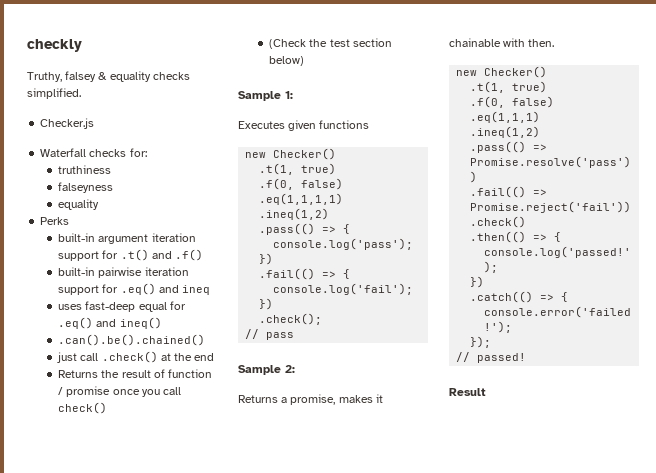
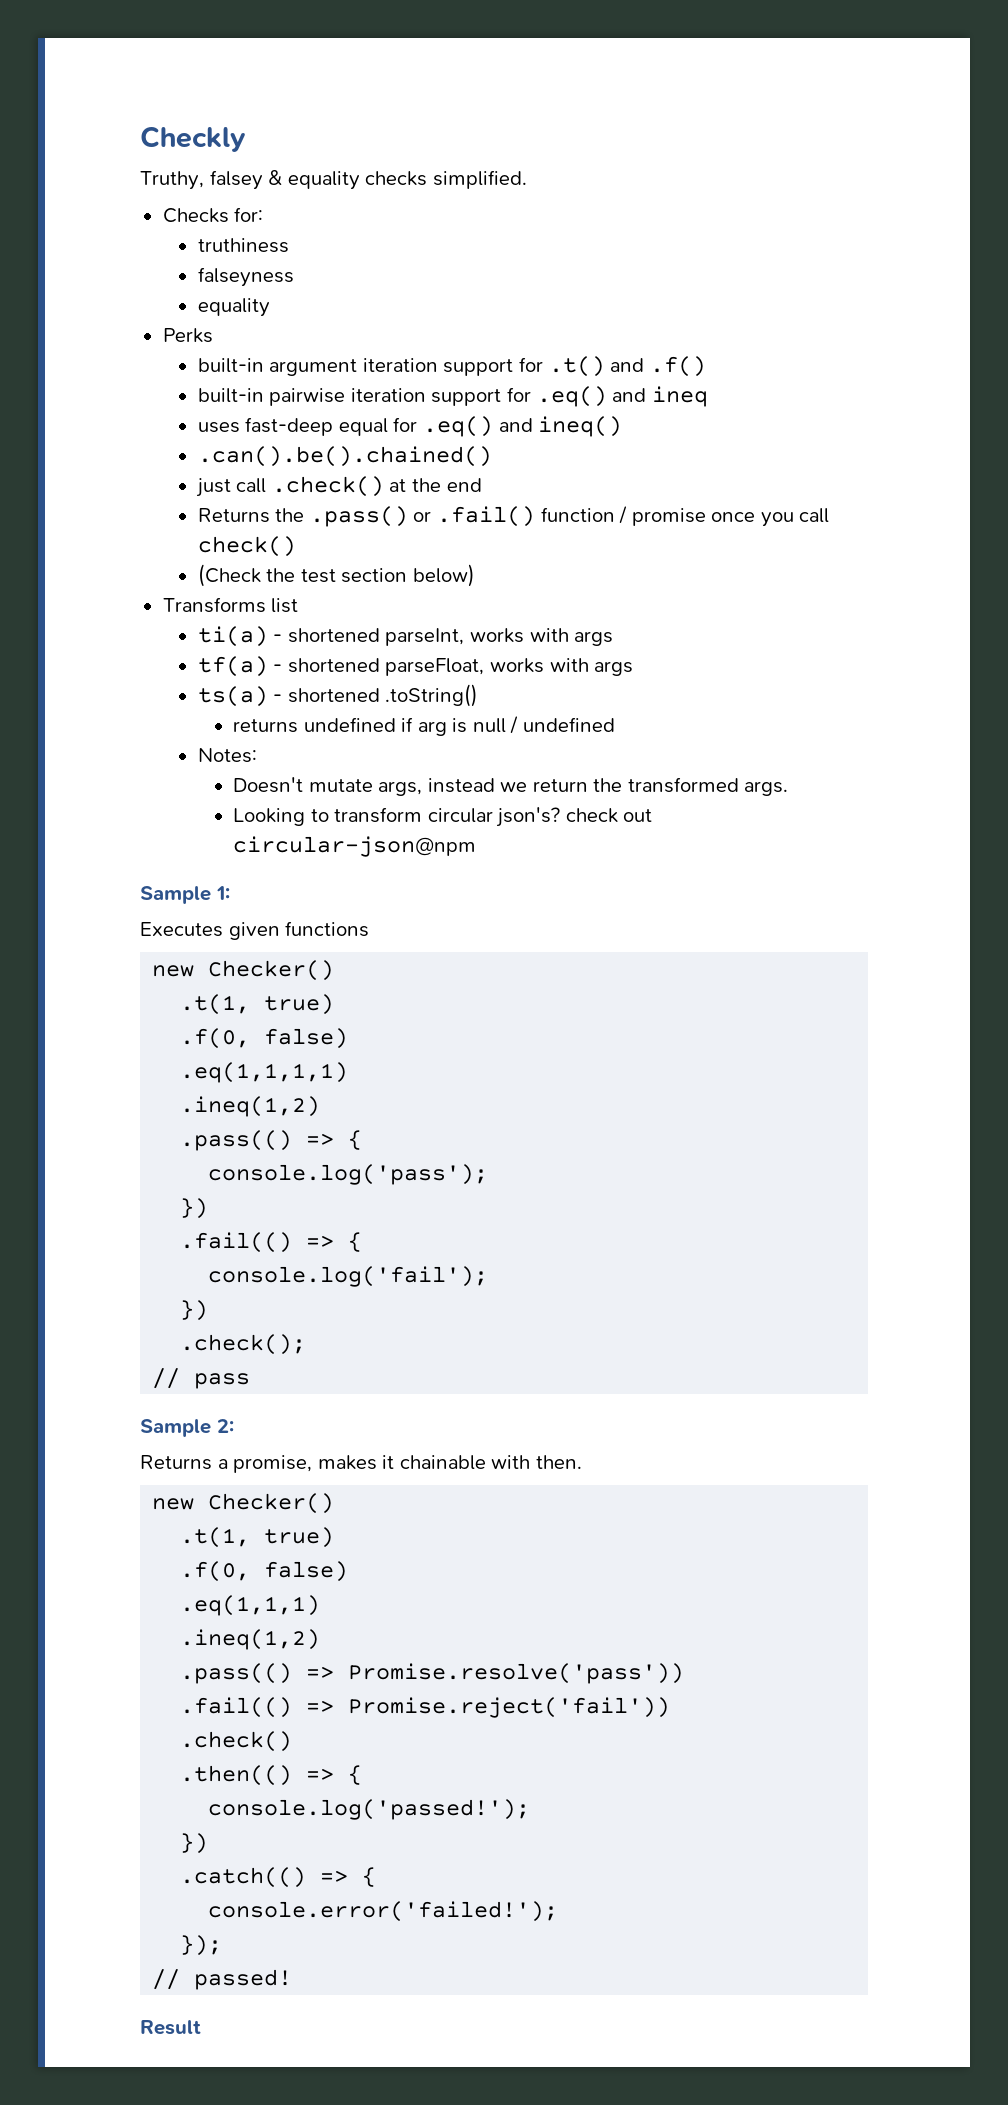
[27,39,82,52] checkly -> [140,126,246,152] Checkly
[40,118,95,129] [40,148,127,157] Checker.js // Waterfall checks -> [162,208,229,223] Checks
[121,369,165,378] result of -> [309,506,535,527] .pass() or .fail()
(305, 61) none -> [162,597,299,613] [197,626,614,647] [197,656,634,677] [197,684,479,707] [233,716,615,736] [197,748,257,763] [233,777,789,796] [233,807,653,827] [233,836,477,857] // Transforms list // ti(a) - shortened parseInt, works with args // tf(a) - shortened parseFloat, works with args // ts(a) - shortened .toString() // returns undefined if arg is null / undefined // Notes: // Doesn't mutate args, instead we return the transformed args. // Looking to transform circular json's? check out circular-json@npm

